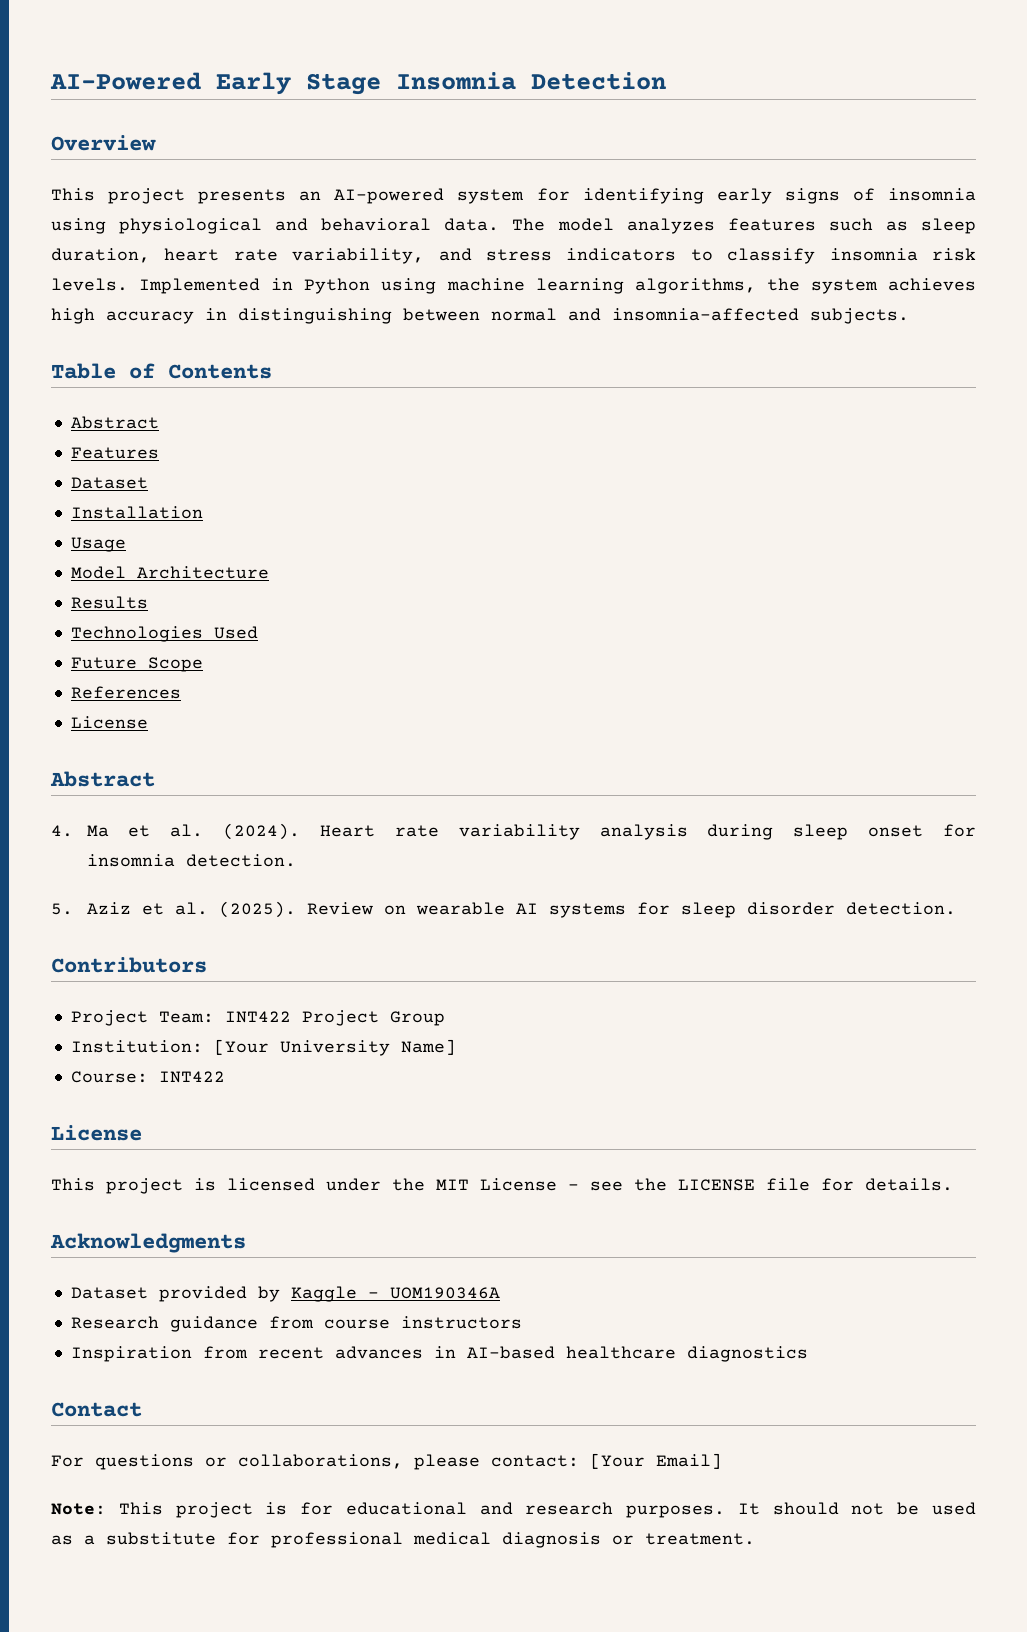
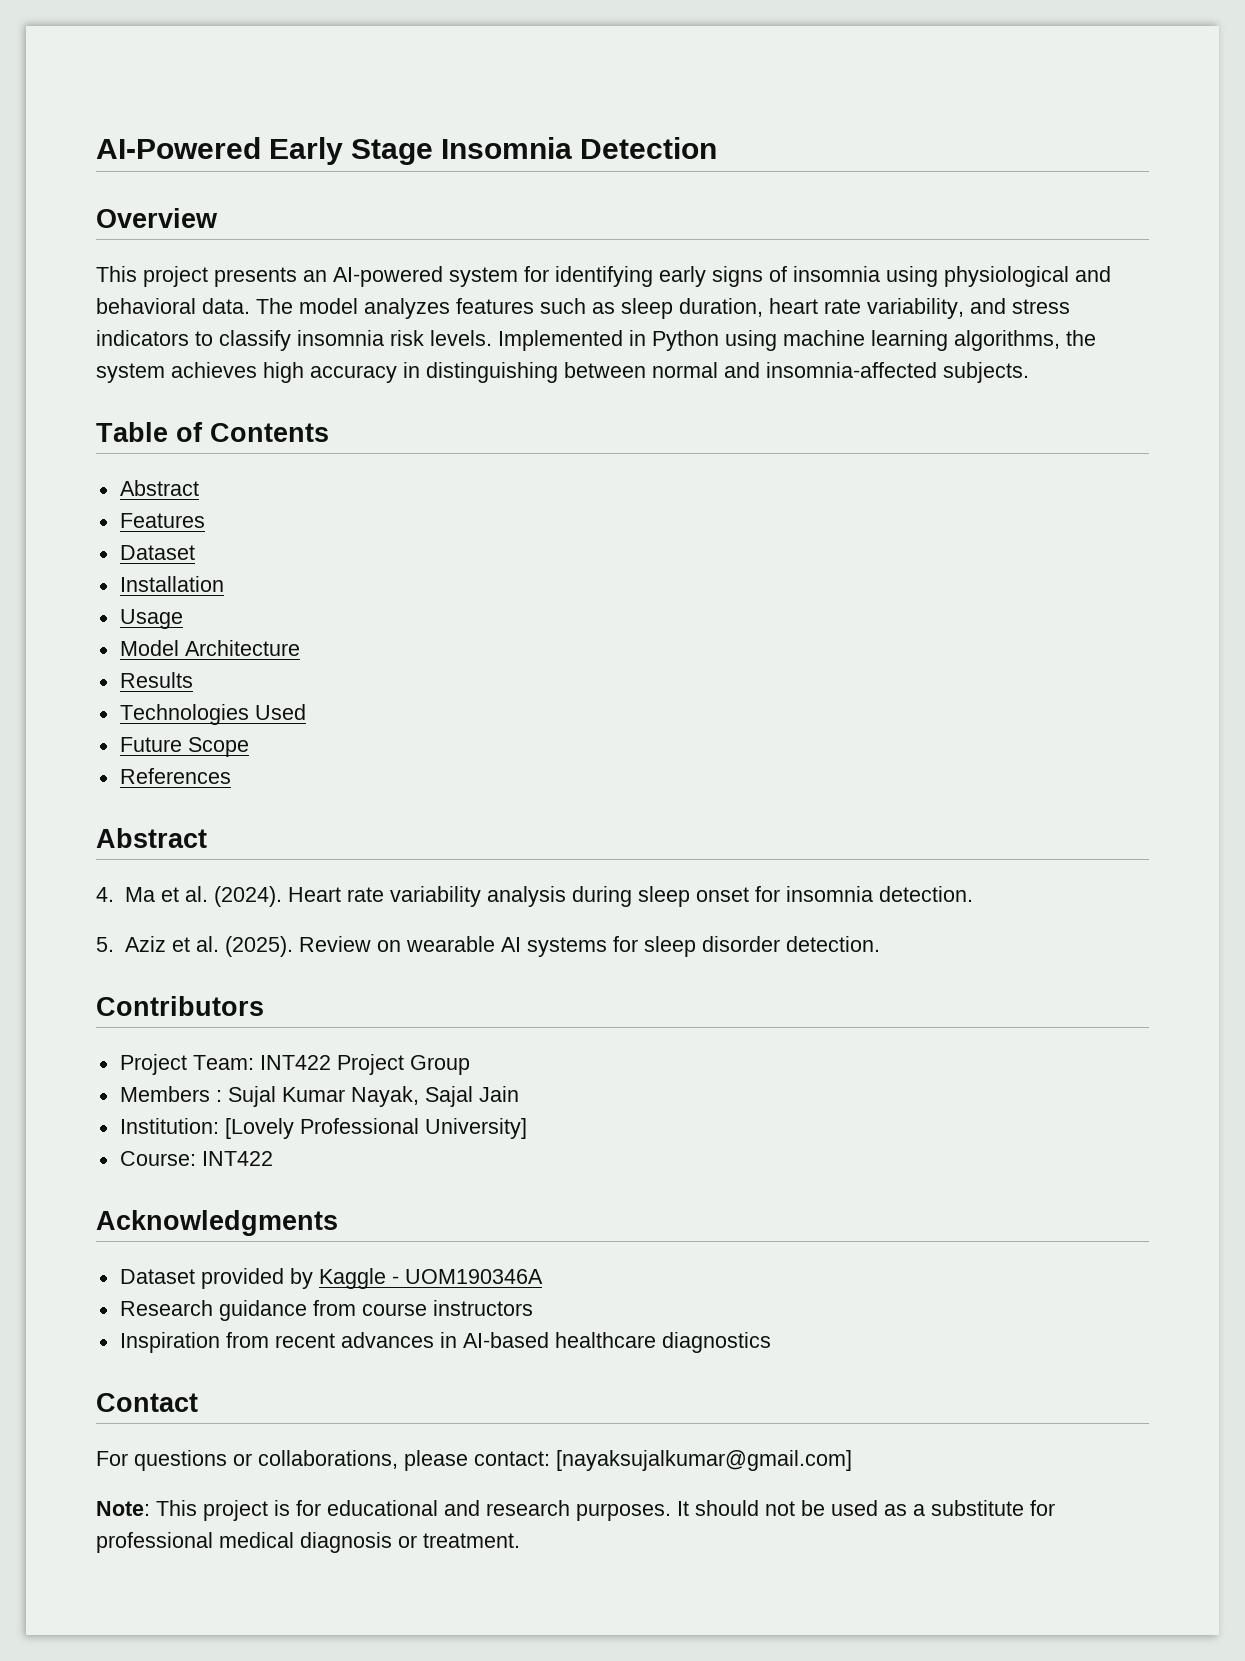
[70,716,148,729] // License -> (231, 776) none
[70,1039,456,1056] [70,1071,225,1083] [51,1125,142,1141] [51,1178,953,1194] Institution: [Your University Name] // Course: INT422 // License // This project is licensed under the MIT License - see the LICENSE file for details. -> [119,1086,519,1107] [119,1118,527,1139] [119,1151,273,1166] Members : Sujal Kumar Nayak, Sajal Jain // Institution: [Lovely Professional University] // Course: INT422
[590,1453,722,1469] [Your Email] -> [556,1450,852,1471] [nayaksujalkumar@gmail.com]

